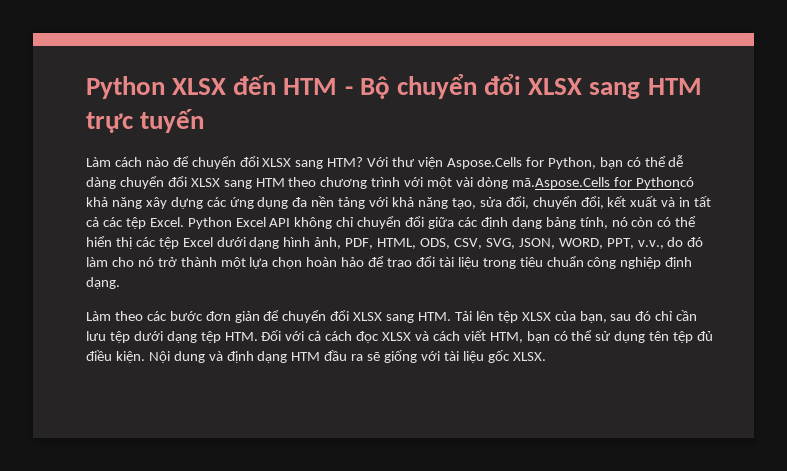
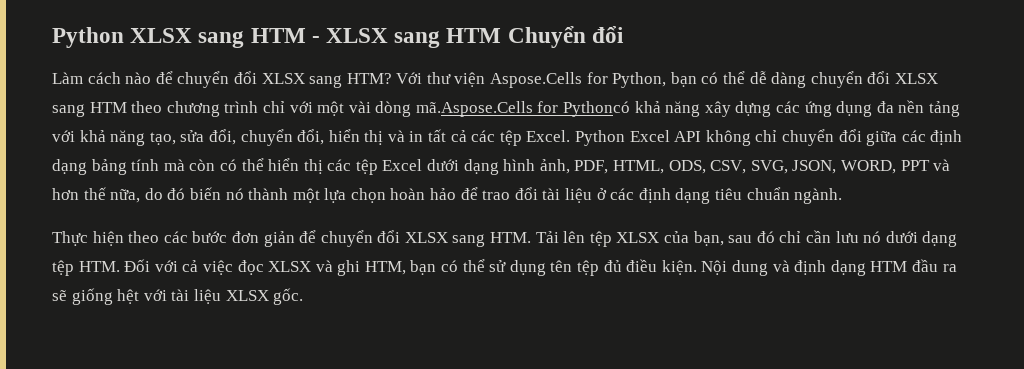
[233,74,702,99] [86,109,205,133] đến HTM - Bộ chuyển đổi XLSX sang HTM trực tuyến -> [198,26,624,48] sang HTM - XLSX sang HTM Chuyển đổi
(401, 182) none -> [262,101,285,113] chỉ
[607,196,658,207] kết xuất -> [328,129,384,145] hiển thị
[579,217,628,229] tính, nó -> [131,159,185,171] tính mà
[606,237,704,249] [86,257,177,267] PPT, v.v., do đó làm cho nó trở -> [900,159,951,171] [52,187,244,203] PPT và hơn thế nữa, do đó biến nó
[482,256,693,269] [86,277,120,289] [86,311,111,321] trong tiêu chuẩn công nghiệp định dạng. // Làm -> [596,187,843,204] [52,231,124,246] ở các định dạng tiêu chuẩn ngành. // Thực hiện
[109,331,130,343] tệp -> [863,231,882,243] nó
[325,331,353,341] cách -> [202,260,233,275] việc
[432,330,486,341] cách viết -> [337,260,361,276] ghi
(418, 356) none -> [117,289,140,304] hệt
[487,350,546,363] gốc XLSX. -> [225,288,304,305] XLSX gốc.

